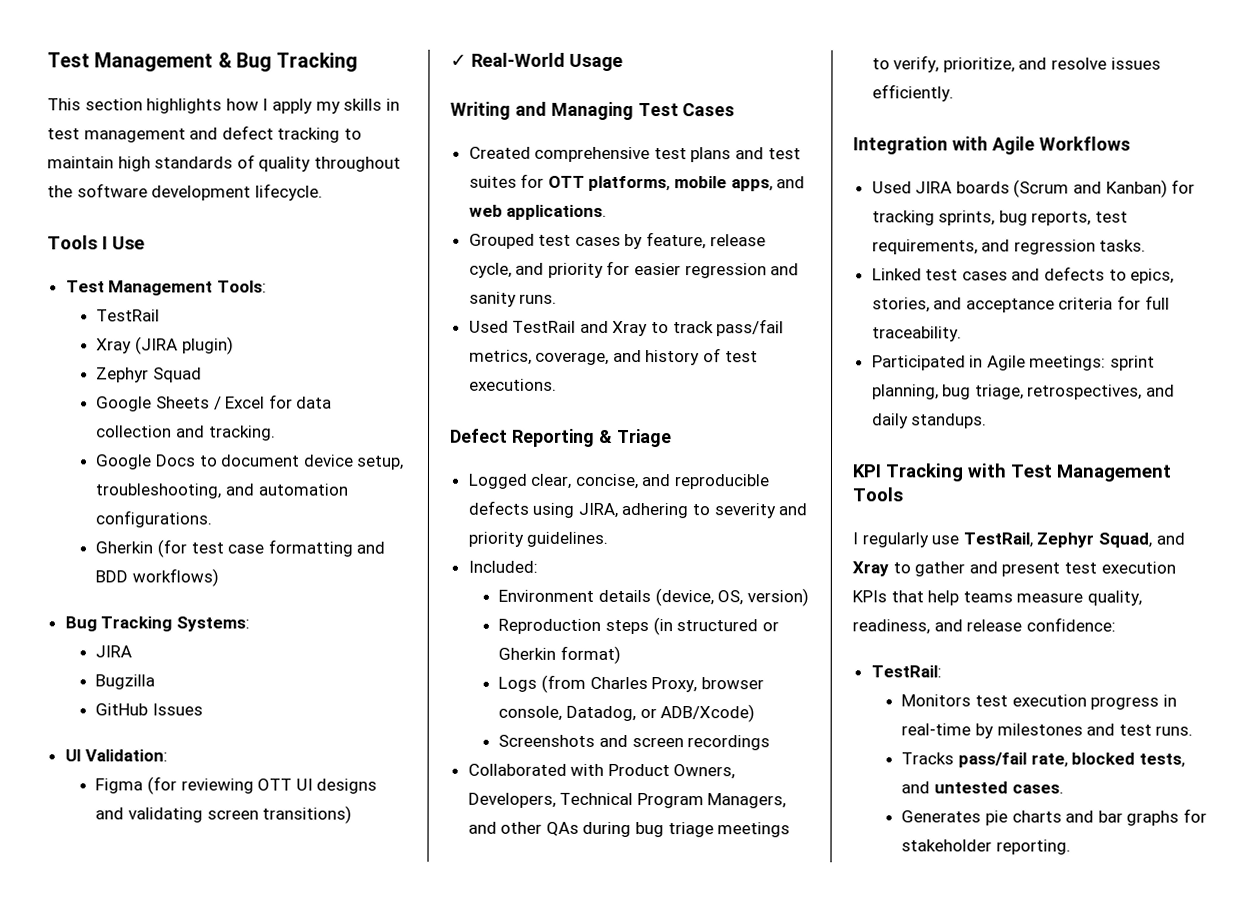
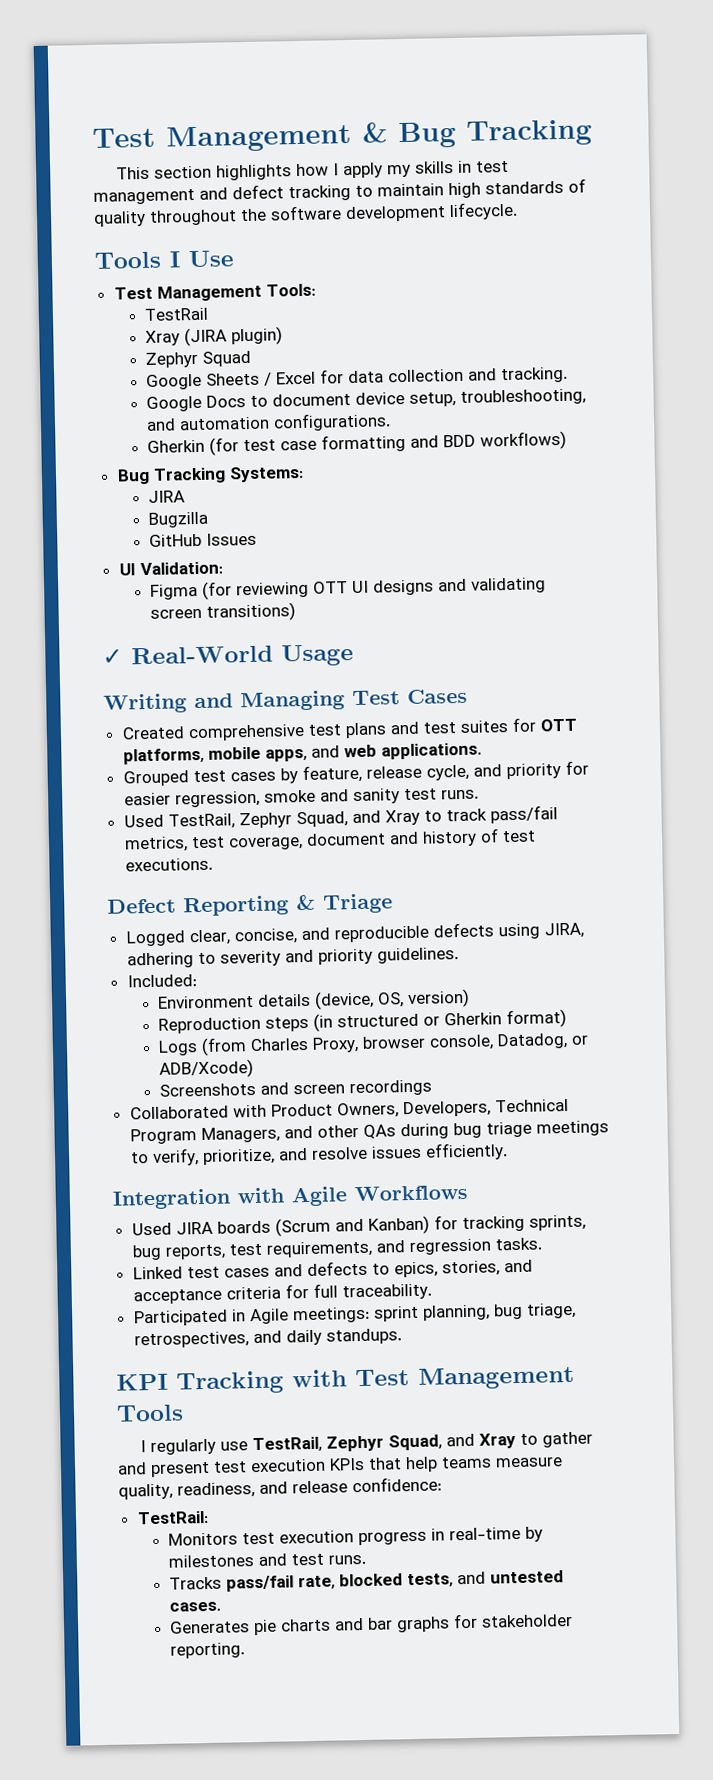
[684,263,767,279] regression -> [174,789,316,808] regression, smoke
(517, 299) none -> [403,788,437,801] test
[512,320,577,333] TestRail -> [167,811,348,830] TestRail, Zephyr Squad,
[535,351,610,365] coverage, -> [190,832,386,851] test coverage, document

